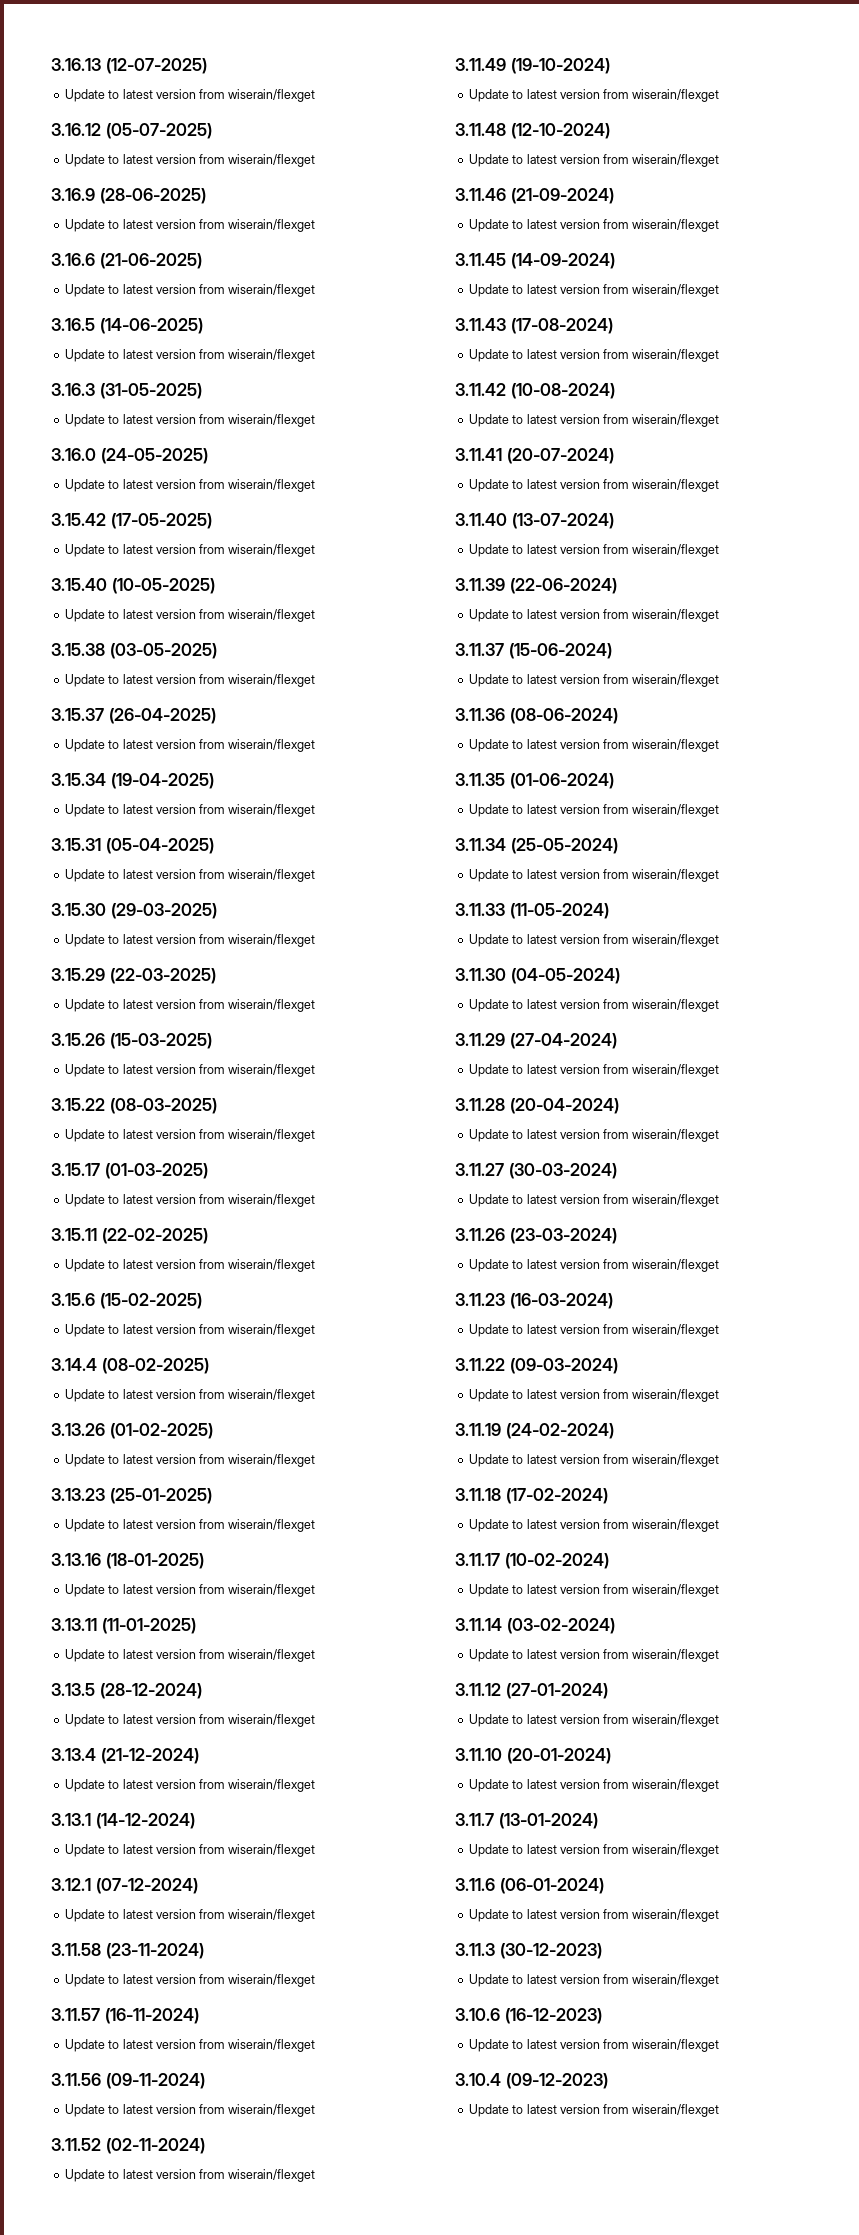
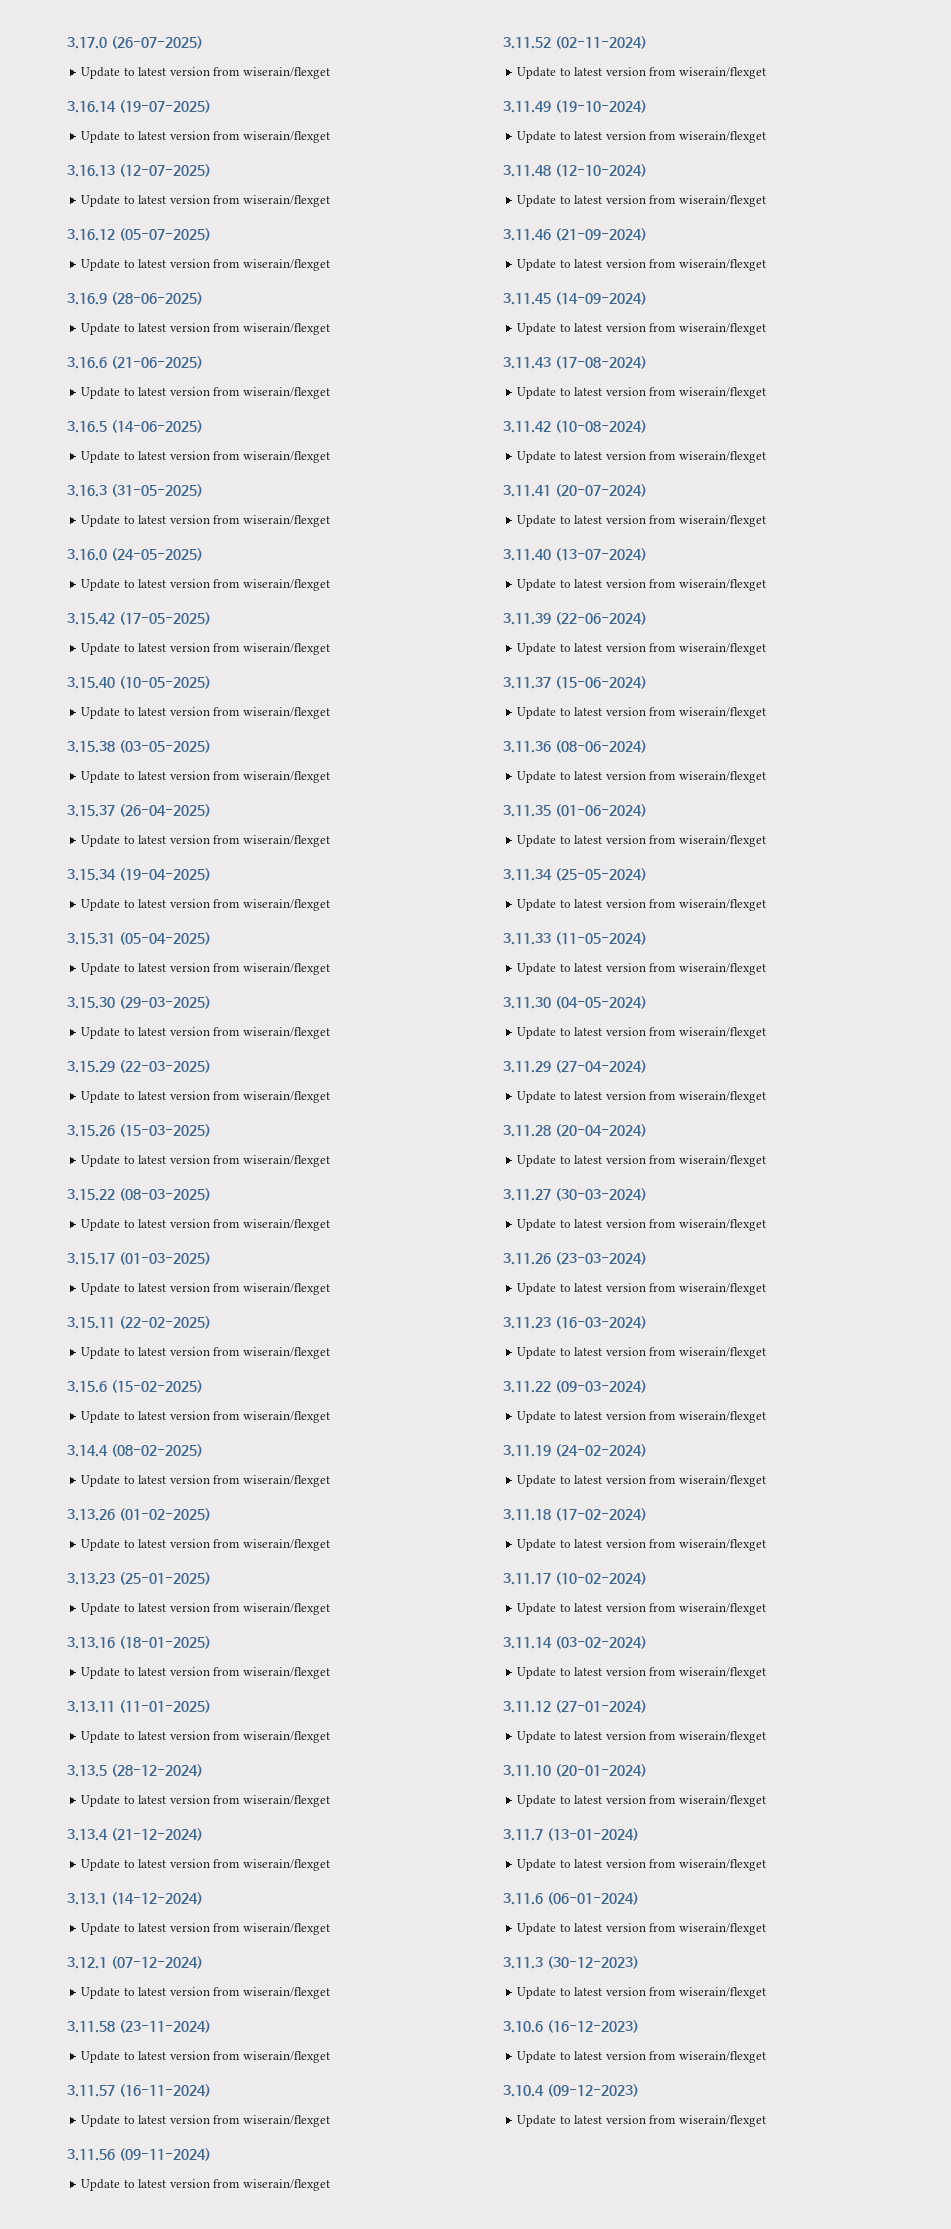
(51, 64) none -> [67,36,203,49] [81,67,330,79] [67,100,211,113] [81,131,330,143] 3.17.0 (26-07-2025) // Update to latest version from wiserain/flexget // 3.16.14 (19-07-2025) // Update to latest version from wiserain/flexget //

